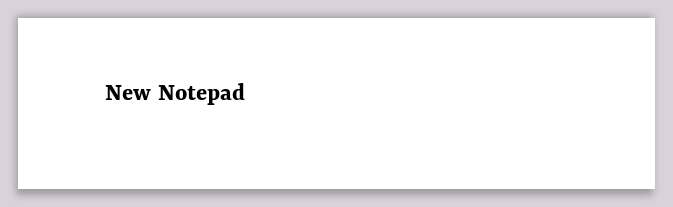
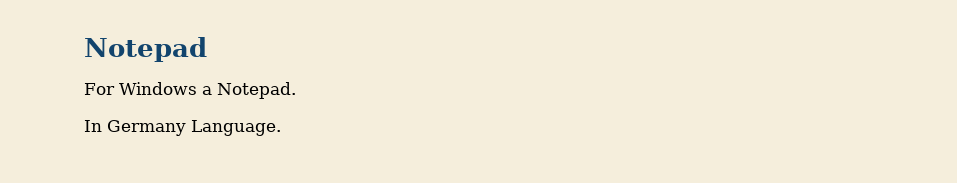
[105,85,151,100] New -> (84, 49) none
(246, 94) none -> [84,82,296,99] [84,120,281,136] // For Windows a Notepad. // In Germany Language.

